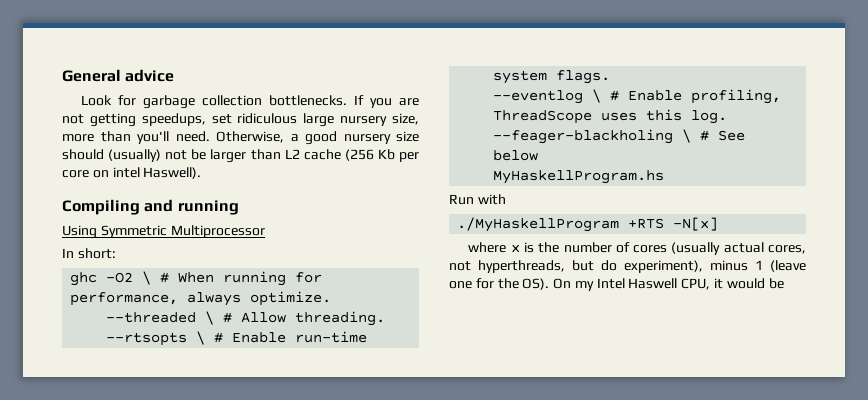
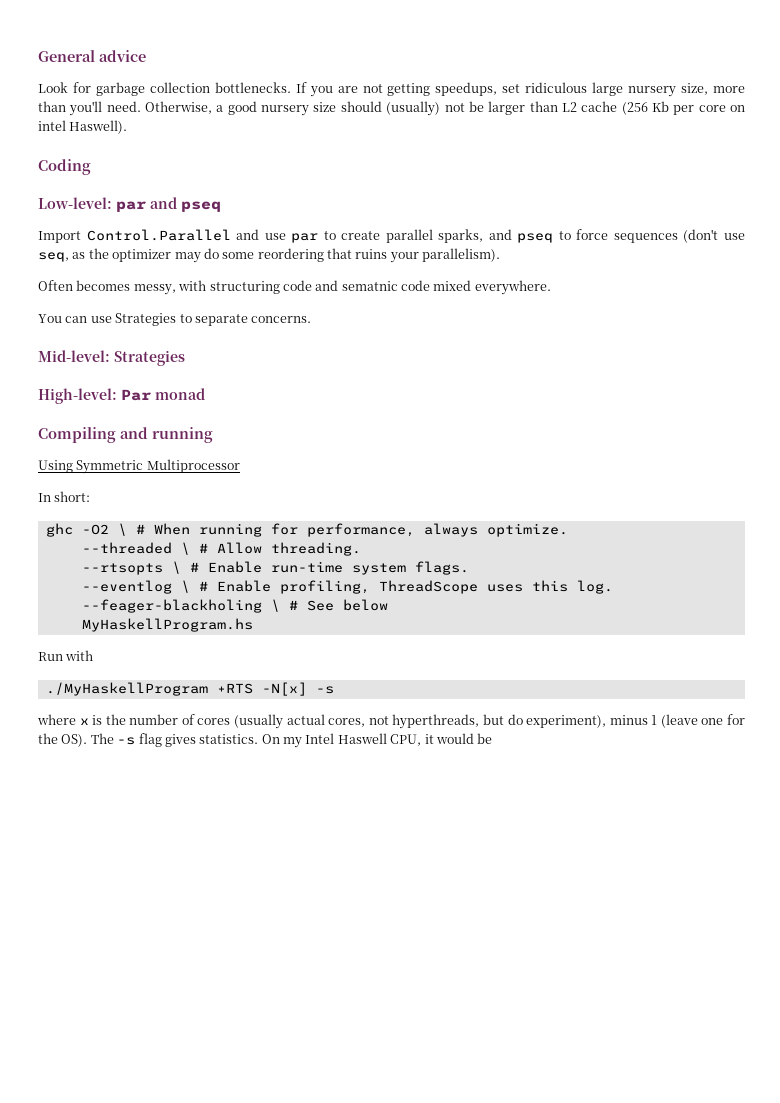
(202, 173) none -> [38,159,91,175] [38,197,221,212] [38,229,745,243] [38,248,501,263] [38,280,551,295] [38,313,312,326] [38,350,185,366] [38,388,205,404] // Coding // Low-level: par and pseq // Import Control.Parallel and use par to create parallel sparks, and pseq to force sequences (don't use seq, as the optimizer may do some reordering that ruins your parallelism). // Often becomes messy, with structuring code and sematnic code mixed everywhere. // You can use Strategies to separate concerns. // Mid-level: Strategies // High-level: Par monad
(719, 224) none -> [315,686,334,694] -s
(550, 284) none -> [90,733,259,747] The -s flag gives statistics.

